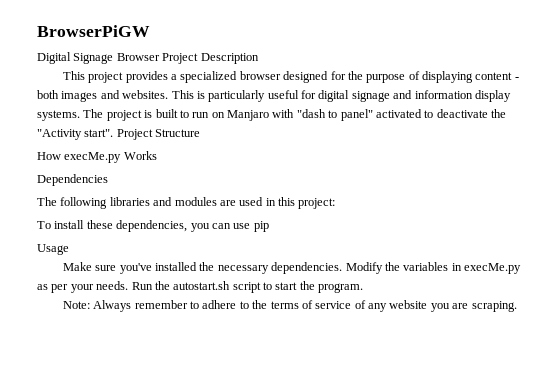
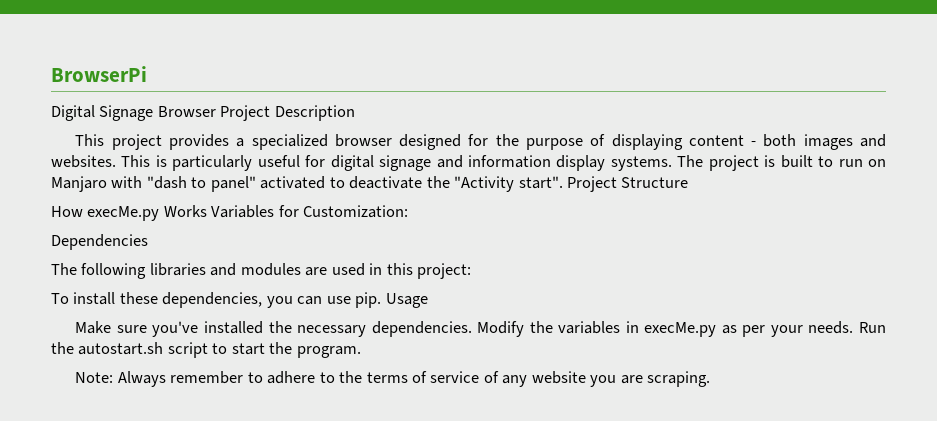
[37,25,150,37] BrowserPiGW -> [51,66,147,82] BrowserPi
(157, 155) none -> [211,205,409,218] Variables for Customization:
[253,221,269,232] pip // -> [355,292,382,308] pip.

